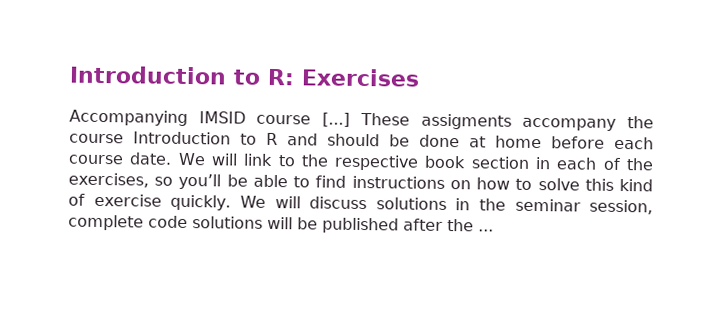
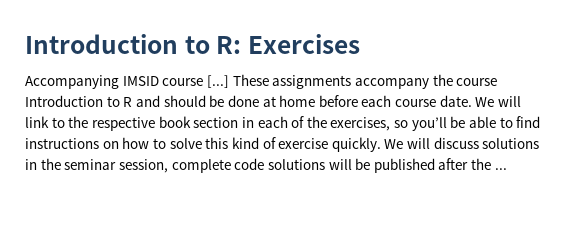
[420,113,512,130] assigments -> [272,75,352,89] assignments

